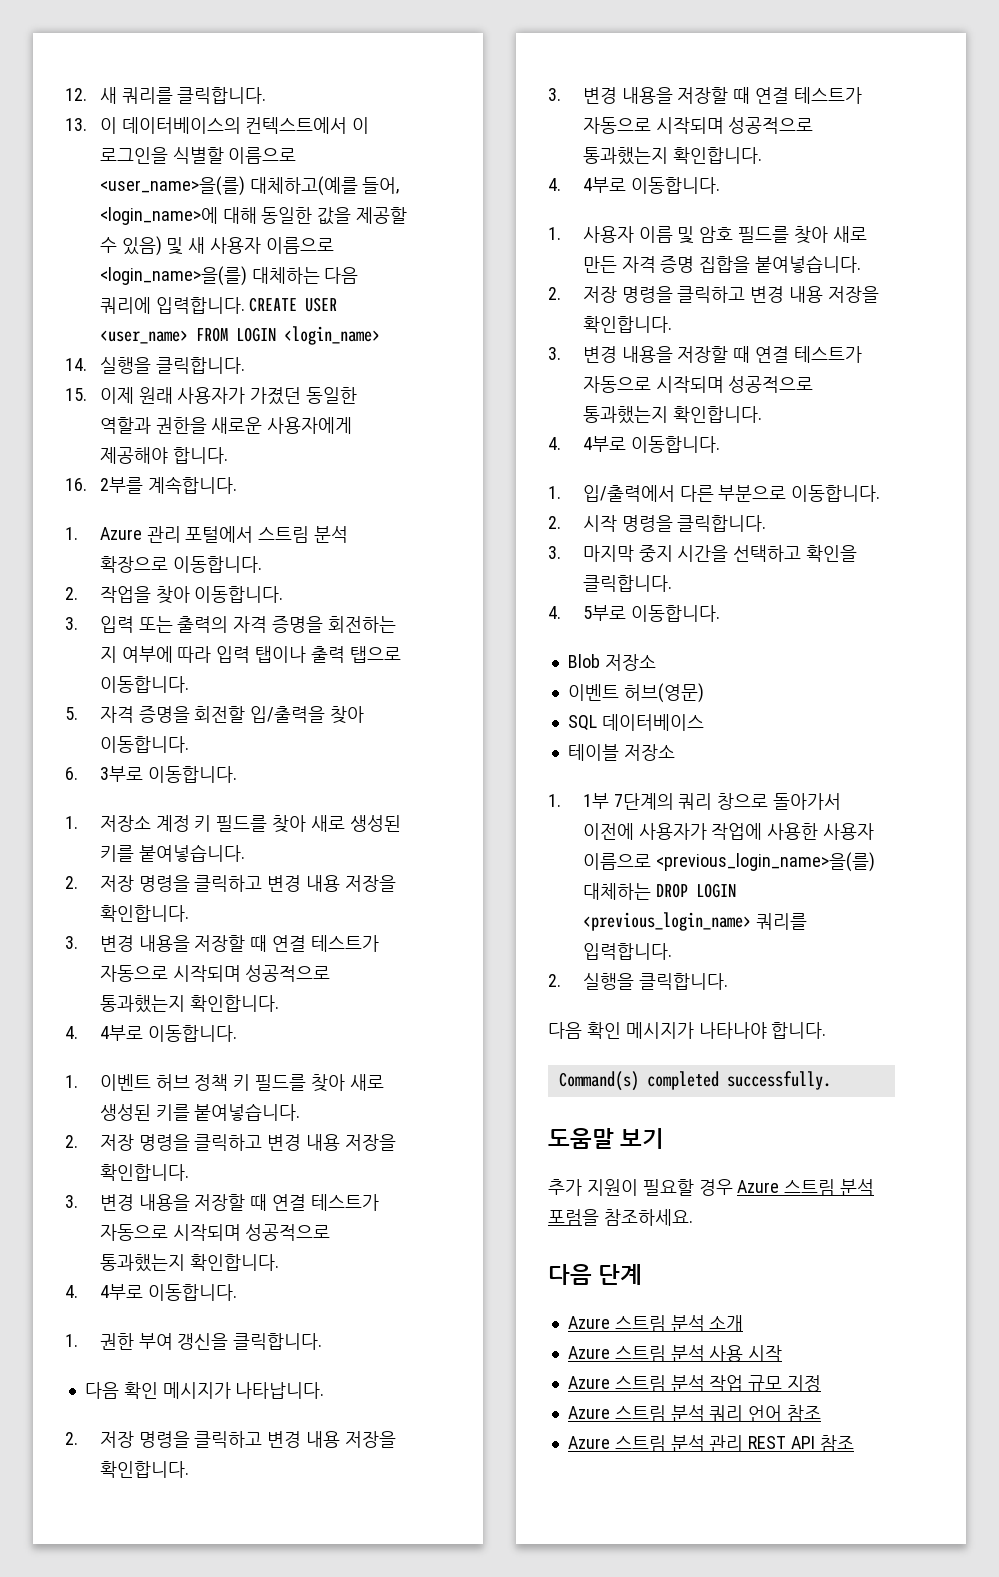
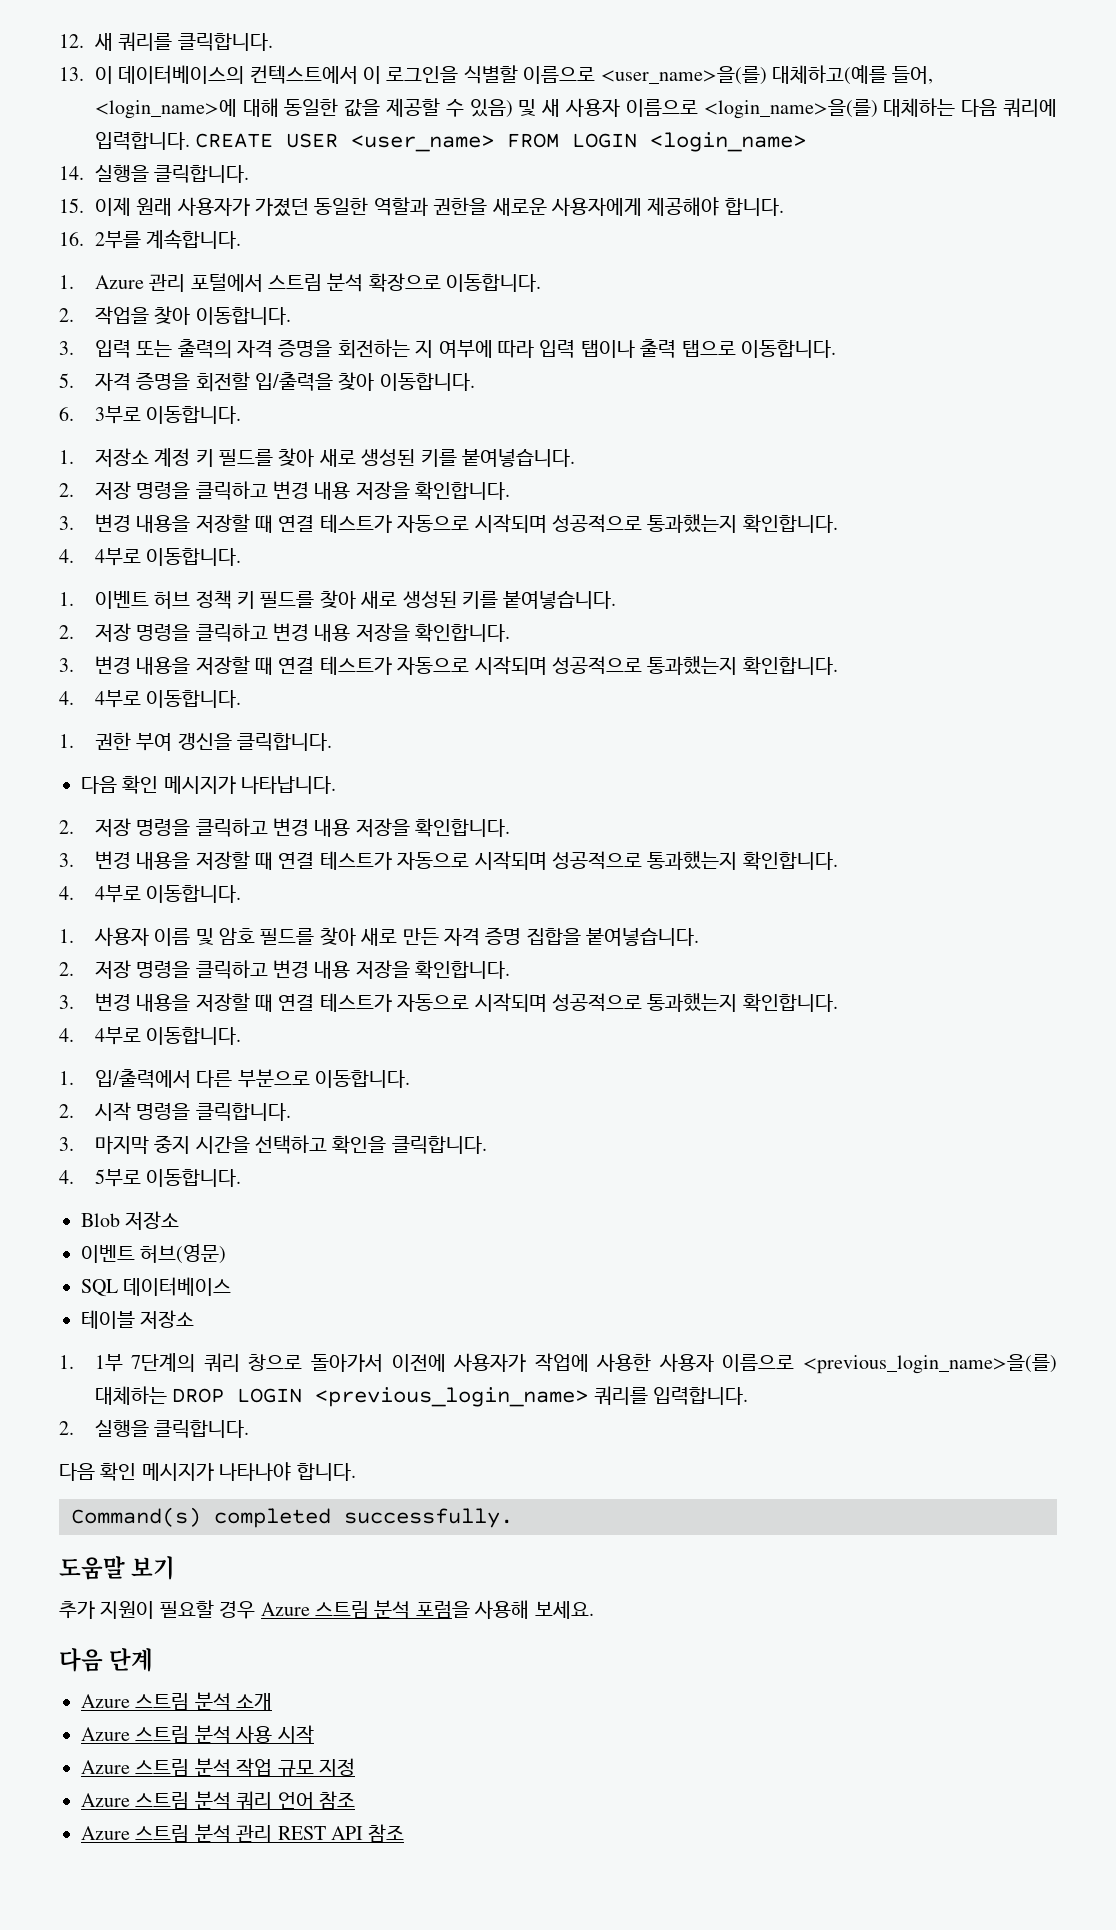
[603,1209,693,1226] 참조하세요. -> [474,1600,594,1619] 사용해 보세요.

